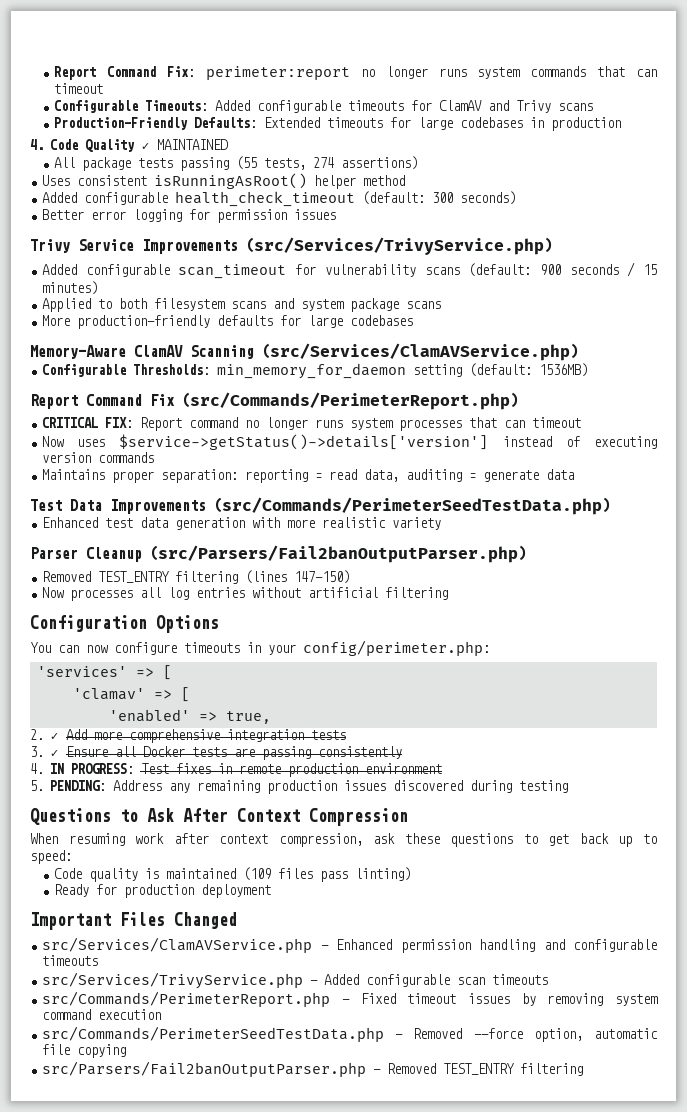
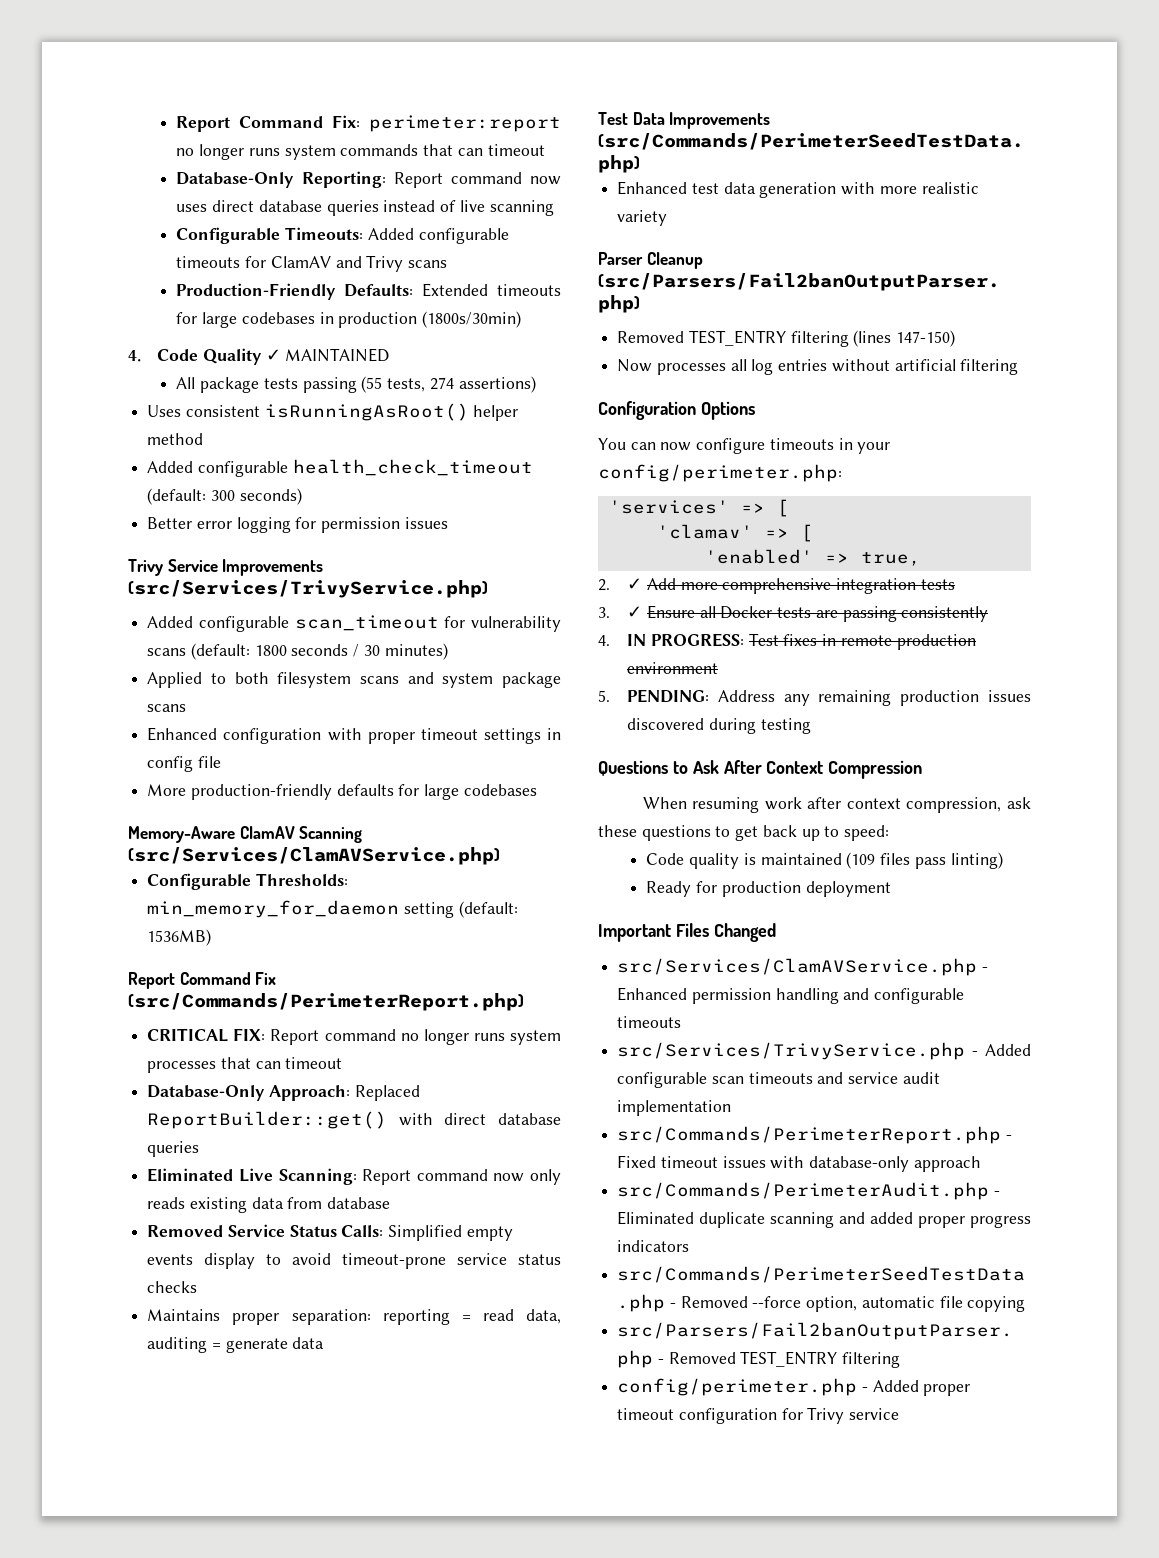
(104, 88) none -> [176,171,561,188] [176,200,554,216] // Database-Only Reporting: Report command now uses direct database queries instead of live scanning
(622, 124) none -> [422,311,522,328] (1800s/30min)
[539,264,561,275] 900 -> [254,645,287,656] 1800
[643,264,658,275] 15 -> [363,645,380,656] 30
(442, 305) none -> [147,727,561,744] [147,756,221,772] // Enhanced configuration with proper timeout settings in config file
[42,434,657,450] [42,452,155,463] Now uses $service->getStatus()->details['version'] instead of executing version commands -> [147,1085,420,1101] [147,1111,561,1129] [147,1141,200,1157] [147,1168,561,1185] [147,1197,391,1213] [147,1224,513,1241] [147,1253,561,1269] [147,1281,198,1293] Database-Only Approach: Replaced ReportBuilder::get() with direct database queries // Eliminated Live Scanning: Report command now only reads existing data from database // Removed Service Status Calls: Simplified empty events display to avoid timeout-prone service status checks
(549, 979) none -> [817,1072,940,1084] [617,1100,732,1116] and service audit implementation
[521,993,658,1006] [42,1009,162,1020] by removing system command execution -> [770,1156,981,1172] [617,1182,1000,1200] [617,1211,1031,1228] [617,1240,690,1252] with database-only approach // src/Commands/PerimeterAudit.php - Eliminated duplicate scanning and added proper progress indicators
(584, 1069) none -> [617,1378,971,1396] [617,1407,900,1424] // config/perimeter.php - Added proper timeout configuration for Trivy service

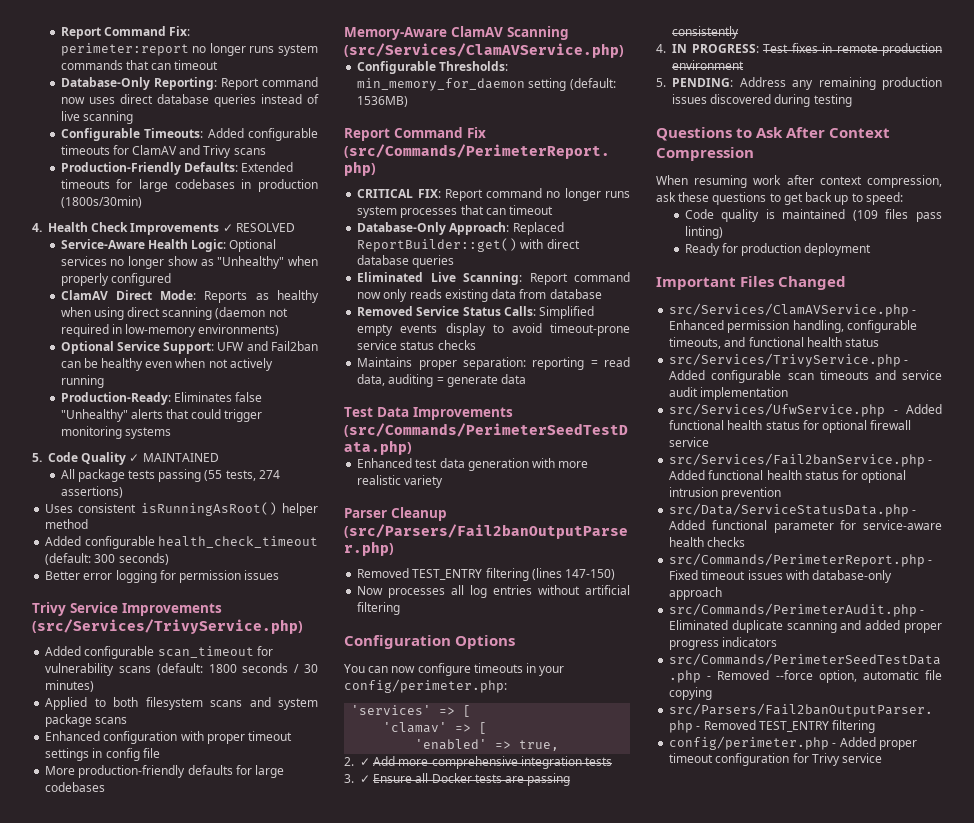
(141, 356) none -> [48,222,295,235] [60,239,277,252] [60,256,318,269] [60,273,171,286] [60,290,319,303] [60,307,288,320] [60,324,280,337] [60,341,318,354] [60,358,273,371] [60,375,104,388] [60,392,263,405] [60,409,263,422] [60,426,171,439] [32,453,42,462] Health Check Improvements ✓ RESOLVED // Service-Aware Health Logic: Optional services no longer show as "Unhealthy" when properly configured // ClamAV Direct Mode: Reports as healthy when using direct scanning (daemon not required in low-memory environments) // Optional Service Support: UFW and Fail2ban can be healthy even when not actively running // Production-Ready: Eliminates false "Unhealthy" alerts that could trigger monitoring systems // 5.
[775,988,965,1004] [617,1016,682,1028] handling and configurable timeouts -> [792,320,917,333] [669,337,880,349] handling, configurable timeouts, and functional health status
(732, 1108) none -> [669,403,942,417] [669,420,912,433] [669,437,710,447] [669,453,933,467] [669,470,907,483] [669,487,782,500] [669,503,917,517] [669,520,942,533] [669,537,746,547] // src/Services/UfwService.php - Added functional health status for optional firewall service // src/Services/Fail2banService.php - Added functional health status for optional intrusion prevention // src/Data/ServiceStatusData.php - Added functional parameter for service-aware health checks

